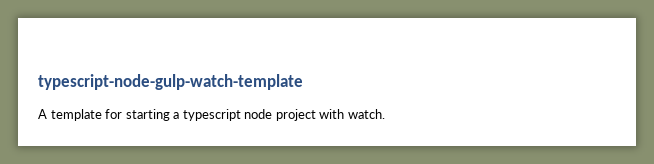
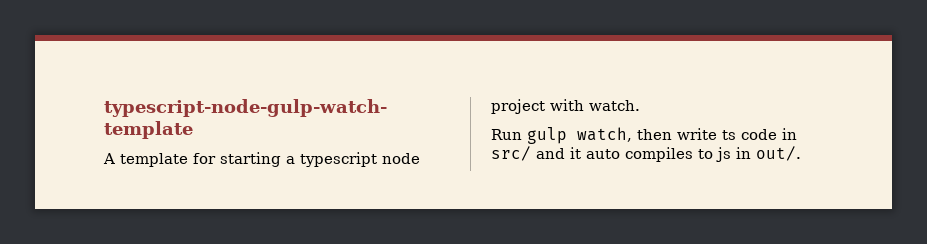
(385, 114) none -> [491,127,797,144] [491,146,801,162] // Run gulp watch, then write ts code in src/ and it auto compiles to js in out/.

